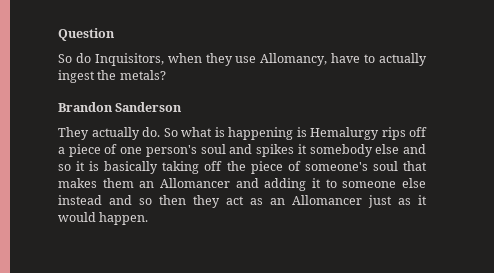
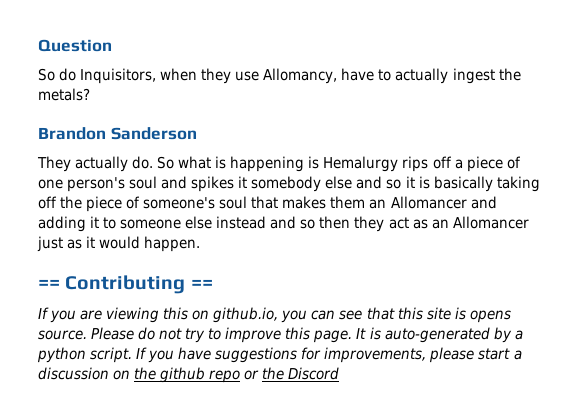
(149, 218) none -> [38,275,213,294] [38,307,511,323] [38,327,523,343] [37,347,522,363] [38,367,340,383] // == Contributing == // If you are viewing this on github.io, you can see that this site is opens source. Please do not try to improve this page. It is auto-generated by a python script. If you have suggestions for improvements, please start a discussion on the github repo or the Discord

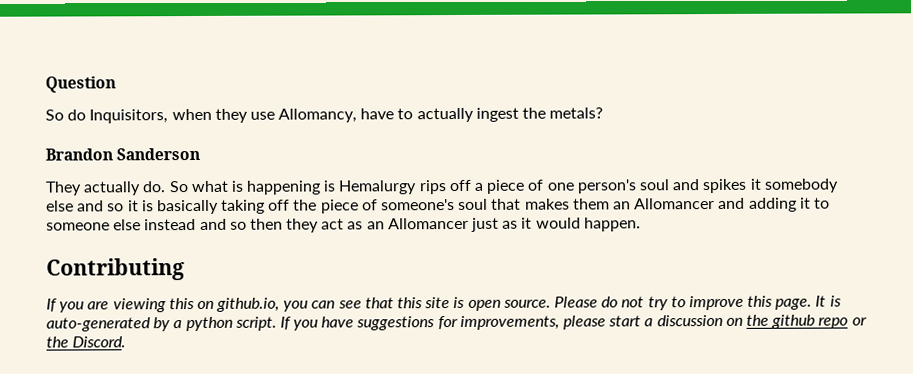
[38,279,60,289] == -> (641, 224) none
[190,279,213,289] == -> (185, 269) none
[469,310,511,323] opens -> [467,299,501,311] open
[288,367,340,380] Discord -> [72,336,127,348] Discord.

